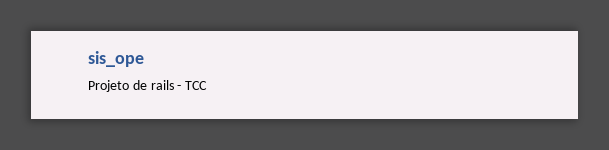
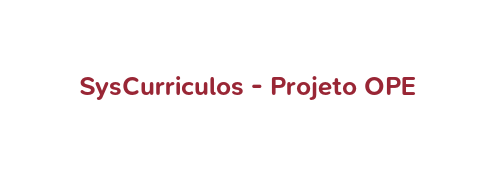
[88,51,144,67] [88,80,208,92] sis_ope // Projeto de rails - TCC -> [79,76,417,101] SysCurriculos - Projeto OPE

